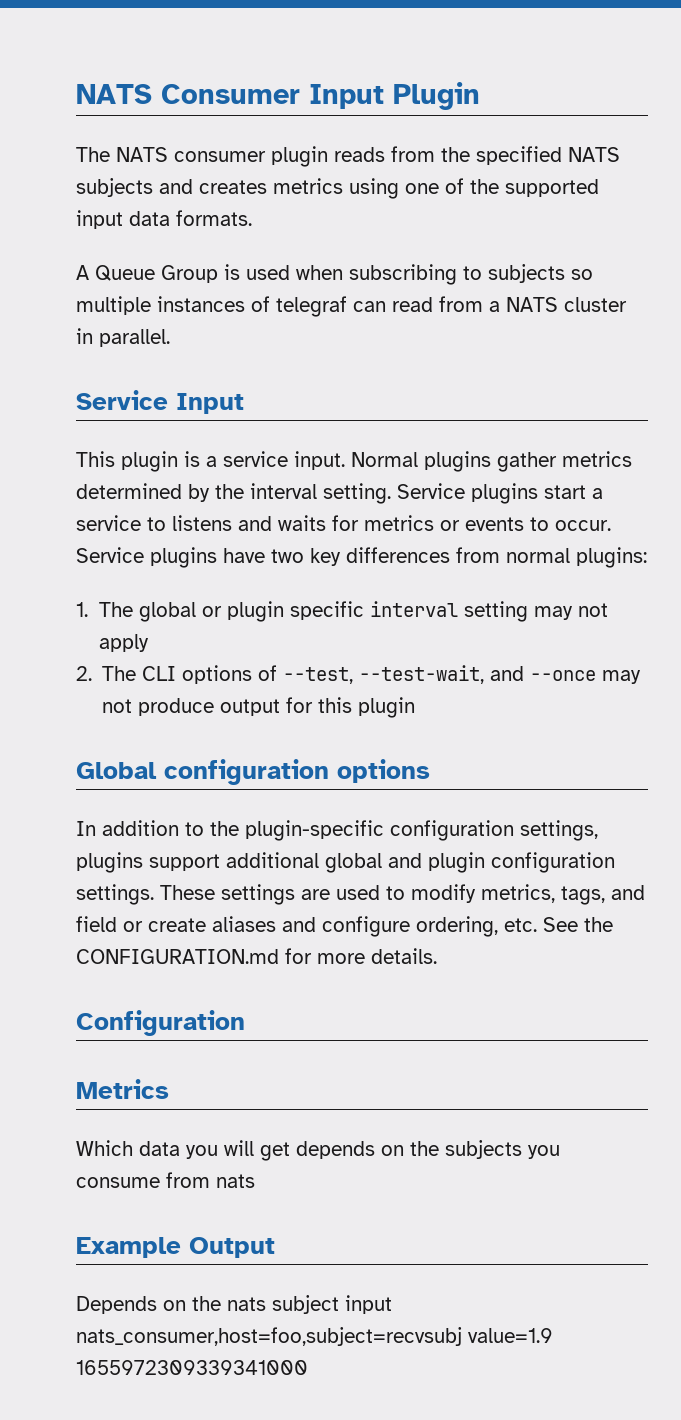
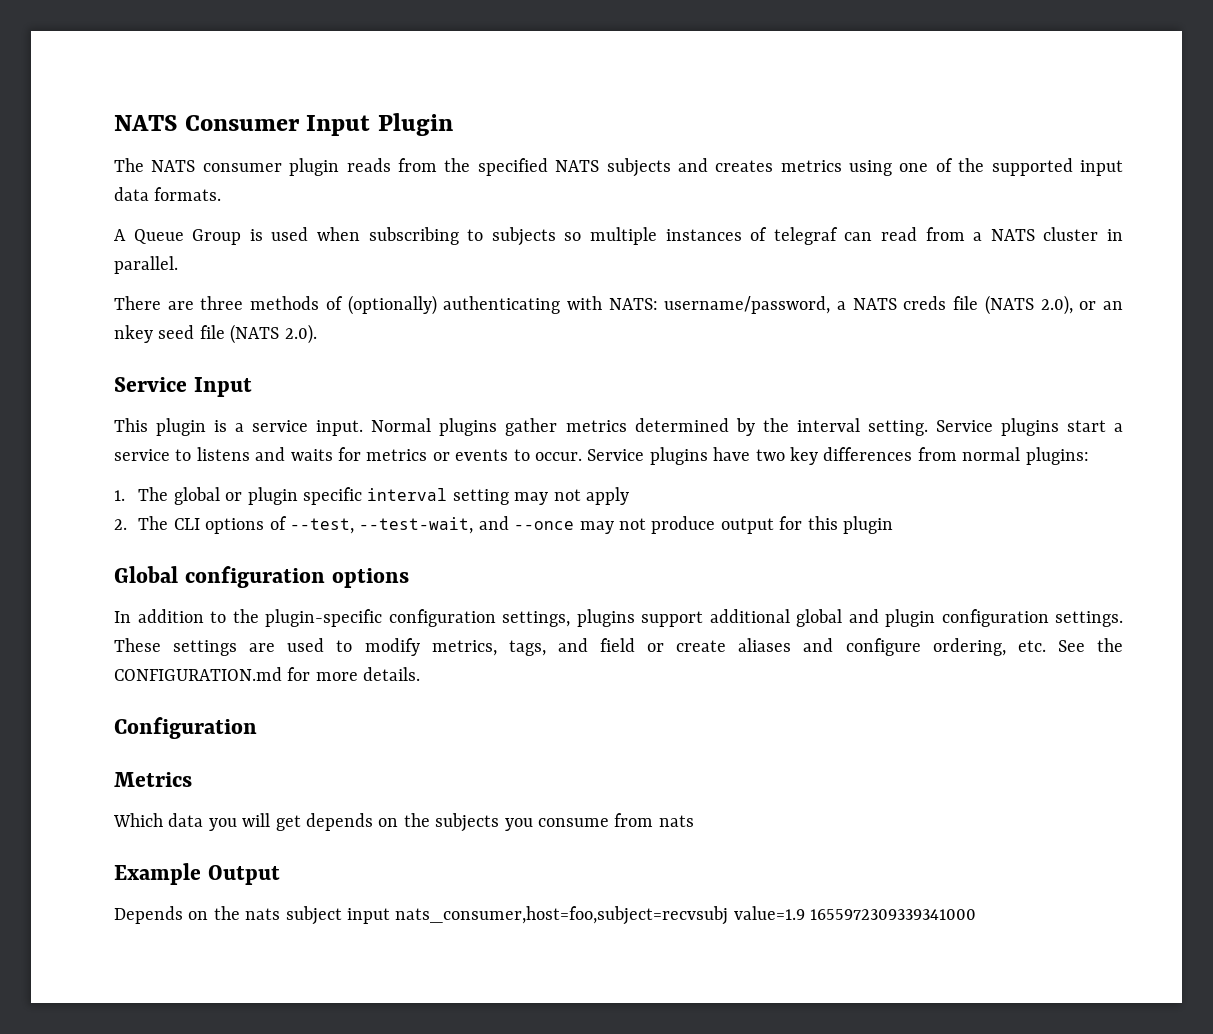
(170, 338) none -> [114,295,1124,315] [114,324,317,344] // There are three methods of (optionally) authenticating with NATS: username/password, a NATS creds file (NATS 2.0), or an nkey seed file (NATS 2.0).

